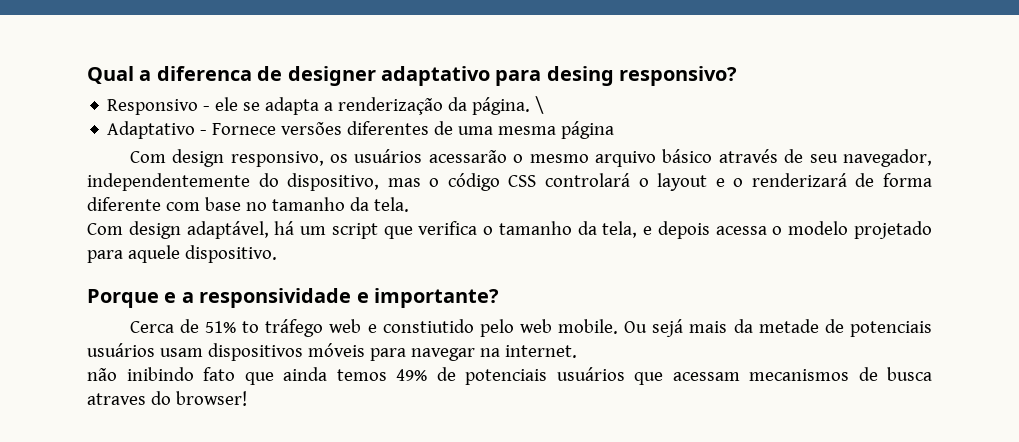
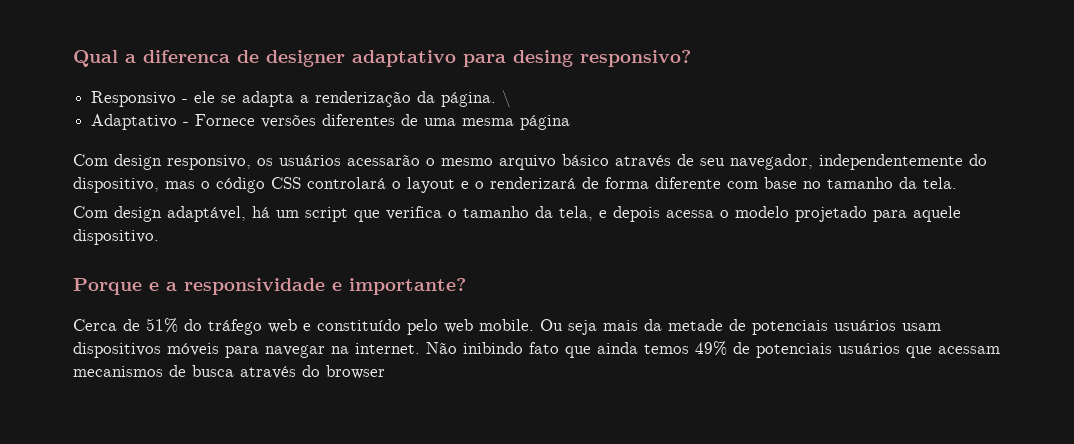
[242,321,260,333] to -> [184,319,202,331] do
[382,319,474,333] constiutido -> [317,319,401,331] constituído
[652,319,684,337] sejá -> [568,320,597,335] seja
[87,368,117,381] // não -> [426,342,457,354] Não
[87,391,247,406] atraves do browser! -> [240,365,385,379] através do browser

